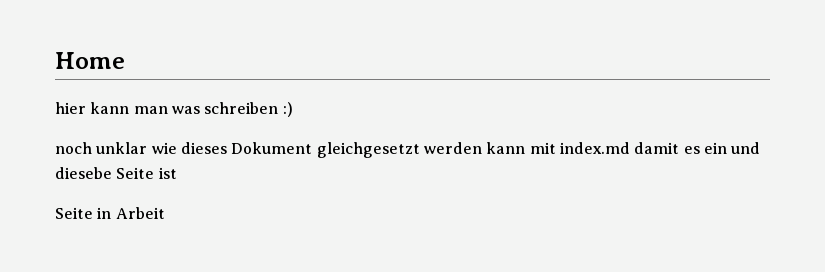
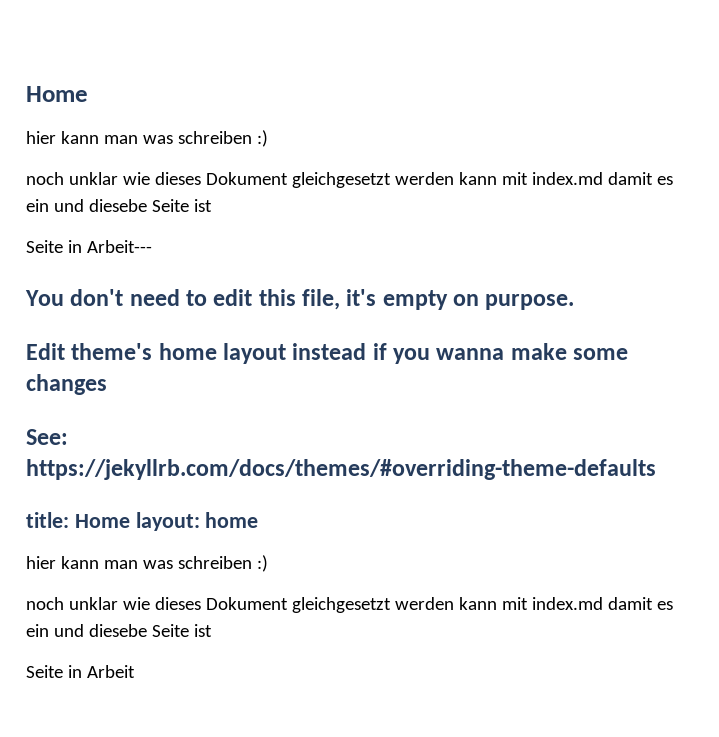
(177, 173) none -> [26,240,152,253] [25,289,575,310] [26,343,629,364] [26,374,107,395] [26,429,68,445] [26,459,656,480] [26,512,259,531] [26,555,268,572] [26,597,673,613] [26,624,212,637] // Seite in Arbeit--- // You don't need to edit this file, it's empty on purpose. // Edit theme's home layout instead if you wanna make some changes // See: https://jekyllrb.com/docs/themes/#overriding-theme-defaults // title: Home layout: home // hier kann man was schreiben :) // noch unklar wie dieses Dokument gleichgesetzt werden kann mit index.md damit es ein und diesebe Seite ist

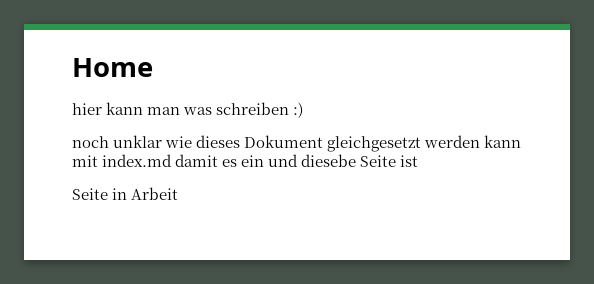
[26,240,152,253] [25,289,575,310] [26,343,629,364] [26,374,107,395] [26,429,68,445] [26,459,656,480] [26,512,259,531] [26,555,268,572] [26,597,673,613] [26,624,212,637] // Seite in Arbeit--- // You don't need to edit this file, it's empty on purpose. // Edit theme's home layout instead if you wanna make some changes // See: https://jekyllrb.com/docs/themes/#overriding-theme-defaults // title: Home layout: home // hier kann man was schreiben :) // noch unklar wie dieses Dokument gleichgesetzt werden kann mit index.md damit es ein und diesebe Seite ist -> (419, 161) none

